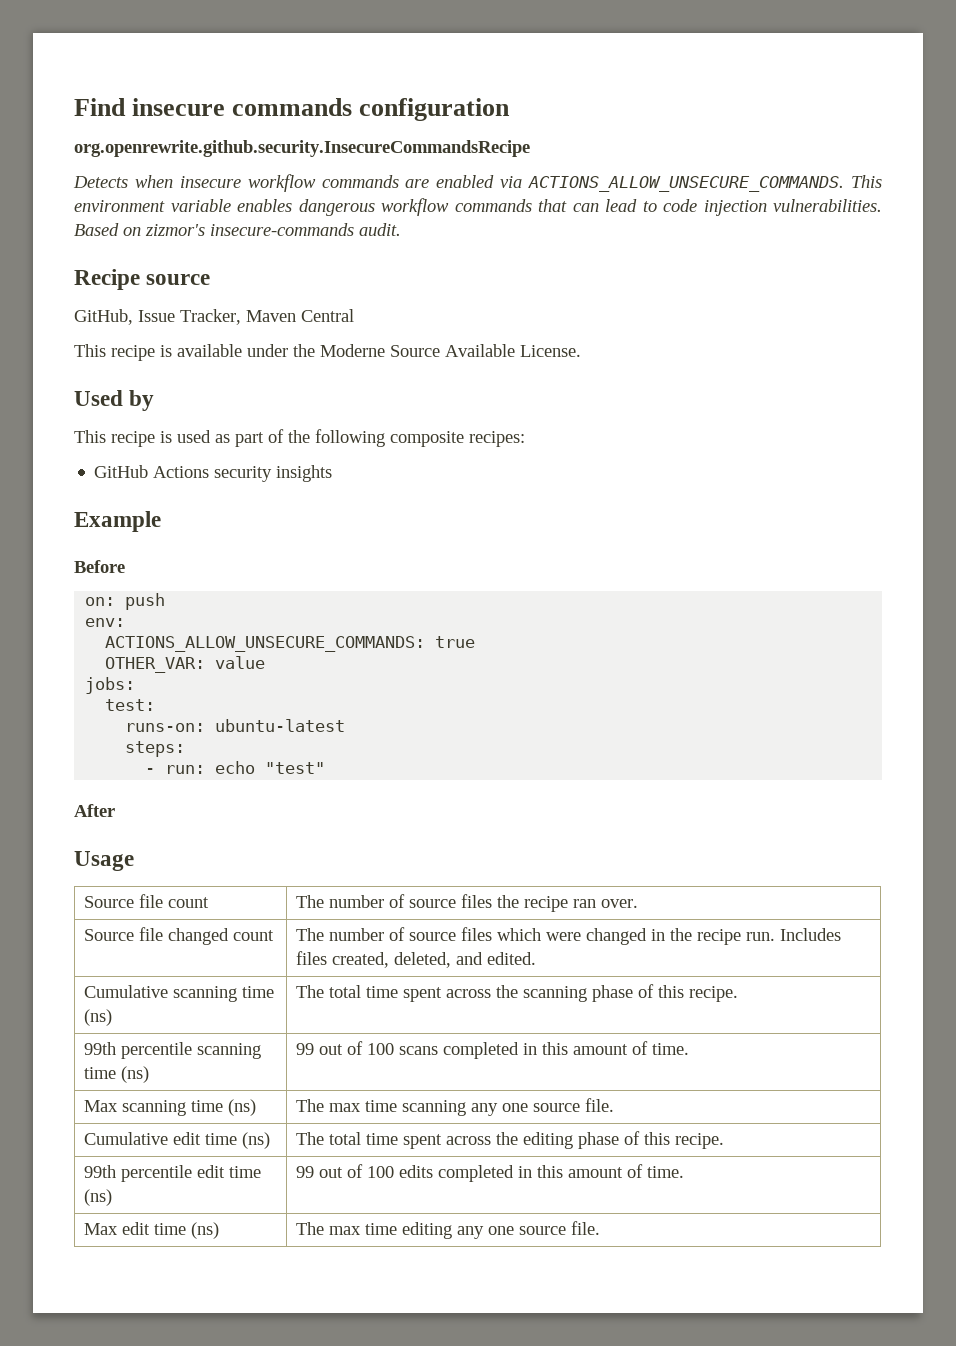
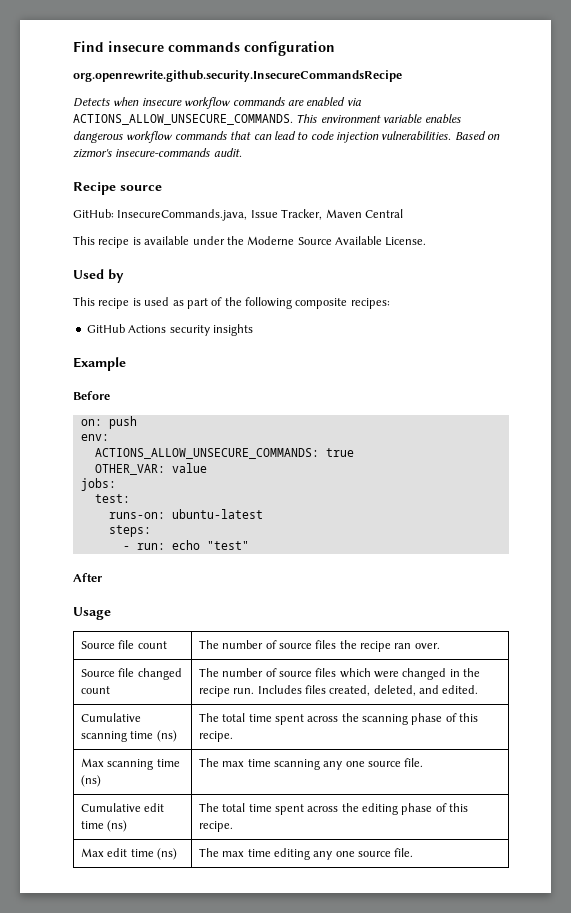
[74,309,133,325] GitHub, -> [73,209,248,221] GitHub: InsecureCommands.java,
[84,1042,262,1059] [84,1066,150,1083] [296,1041,690,1059] // 99th percentile scanning time (ns) | 99 out of 100 scans completed in this amount of time. -> (233, 736) none
[84,1165,262,1182] [84,1189,113,1206] [296,1164,685,1182] // 99th percentile edit time (ns) | 99 out of 100 edits completed in this amount of time. -> (233, 826) none

